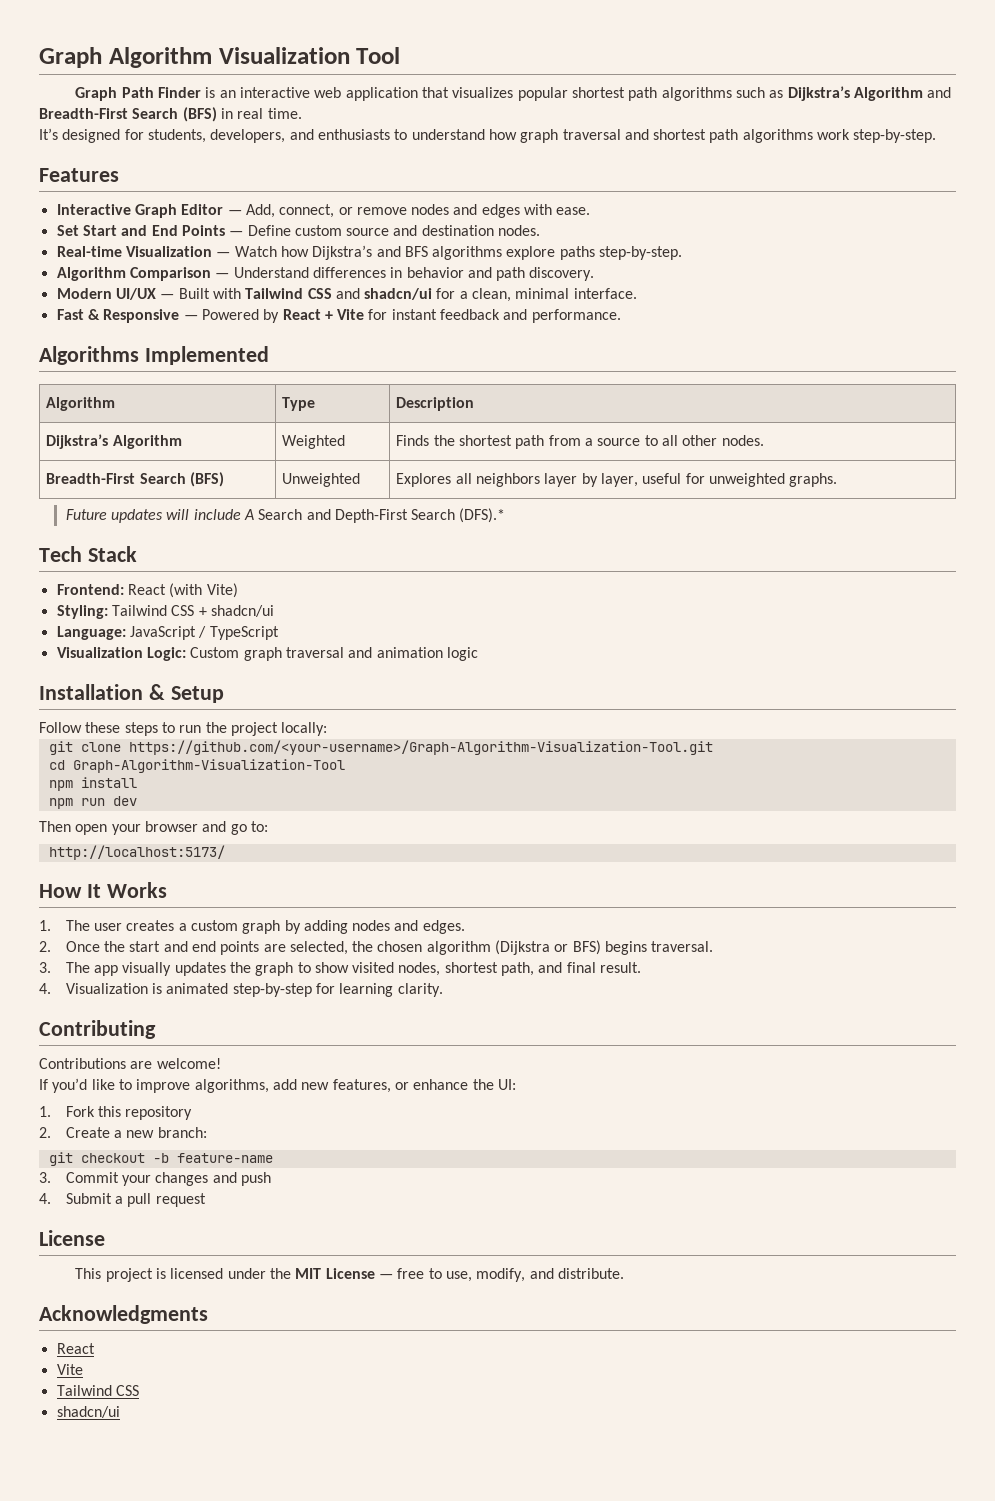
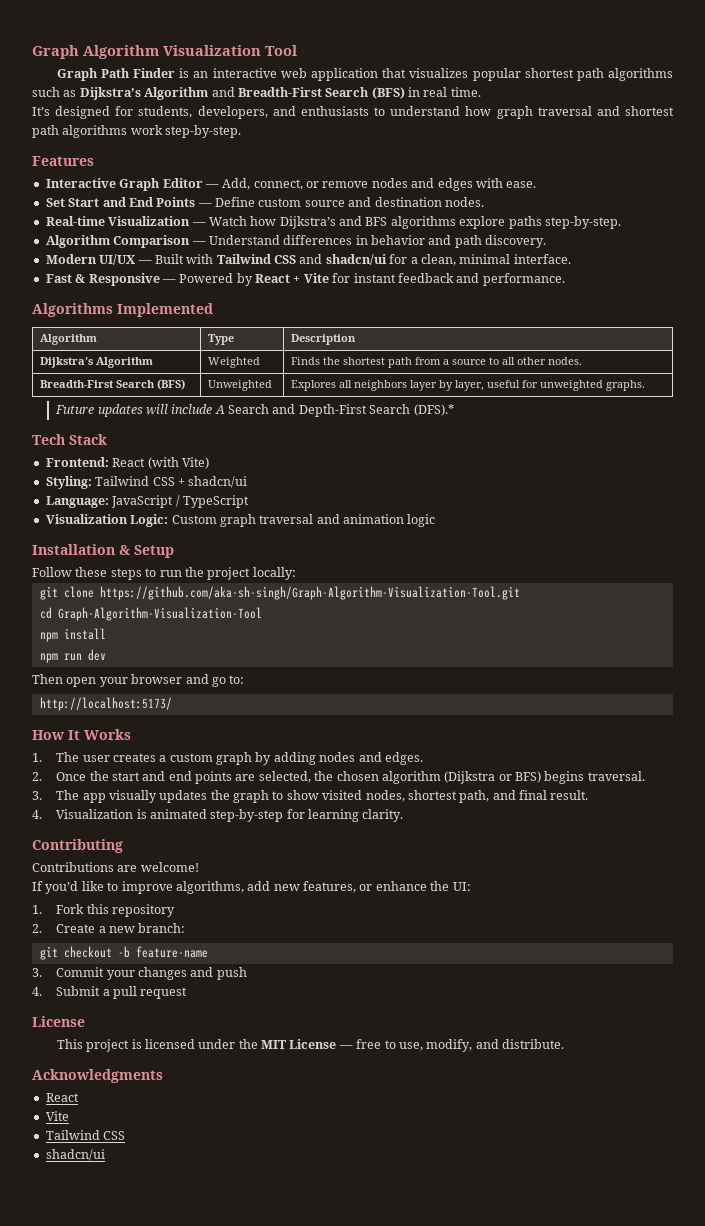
[128,740,713,755] https://github.com/<your-username>/Graph-Algorithm-Visualization-Tool.git -> [99,586,520,600] https://github.com/aka-sh-singh/Graph-Algorithm-Visualization-Tool.git

